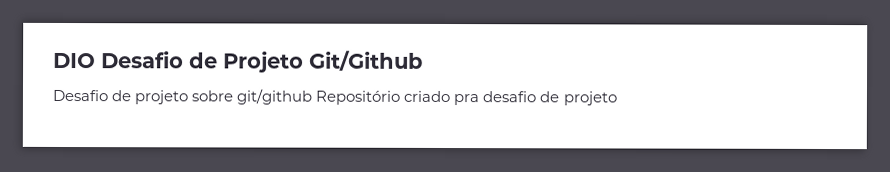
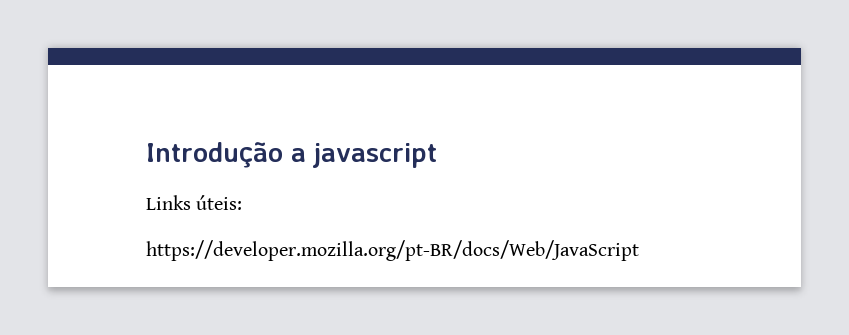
[53,50,423,73] [52,88,617,106] DIO Desafio de Projeto Git/Github // Desafio de projeto sobre git/github Repositório criado pra desafio de projeto -> [146,142,437,168] [146,195,243,210] [146,240,639,261] Introdução a javascript // Links úteis: // https://developer.mozilla.org/pt-BR/docs/Web/JavaScript

